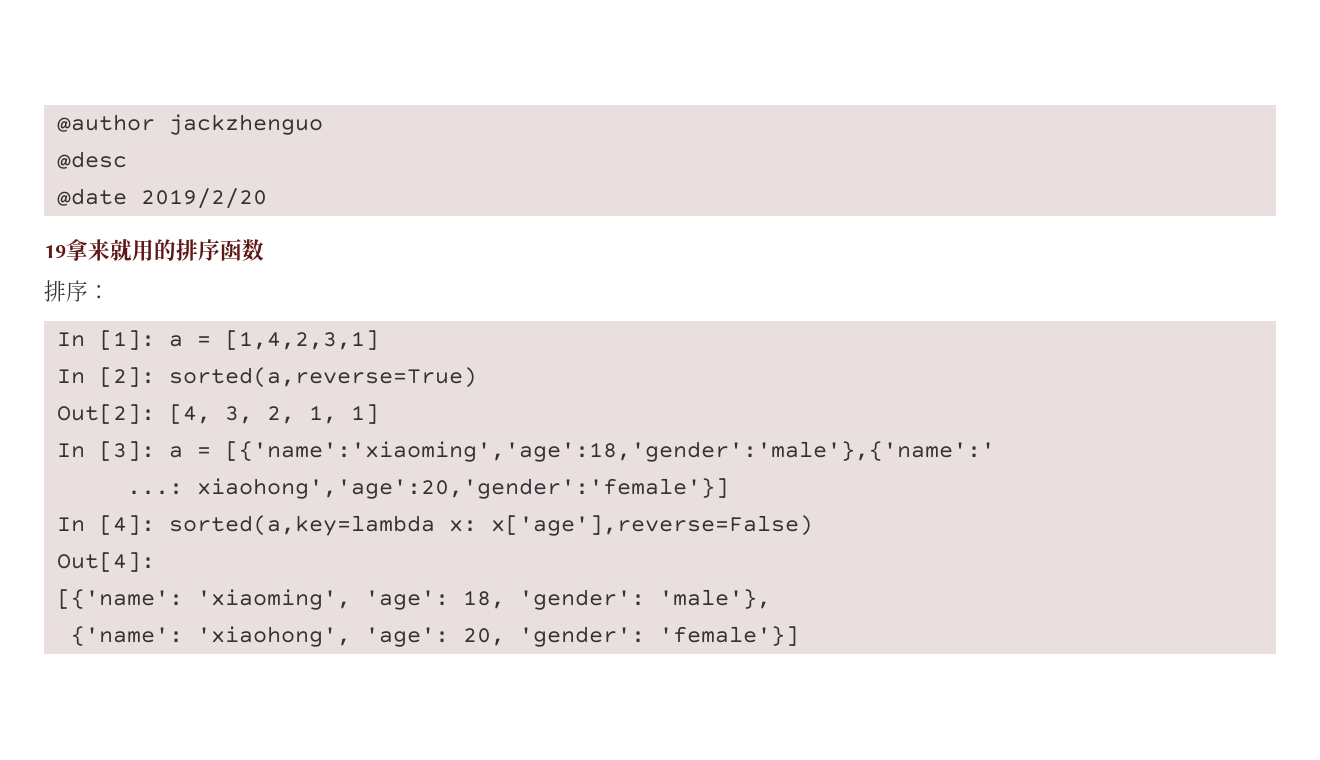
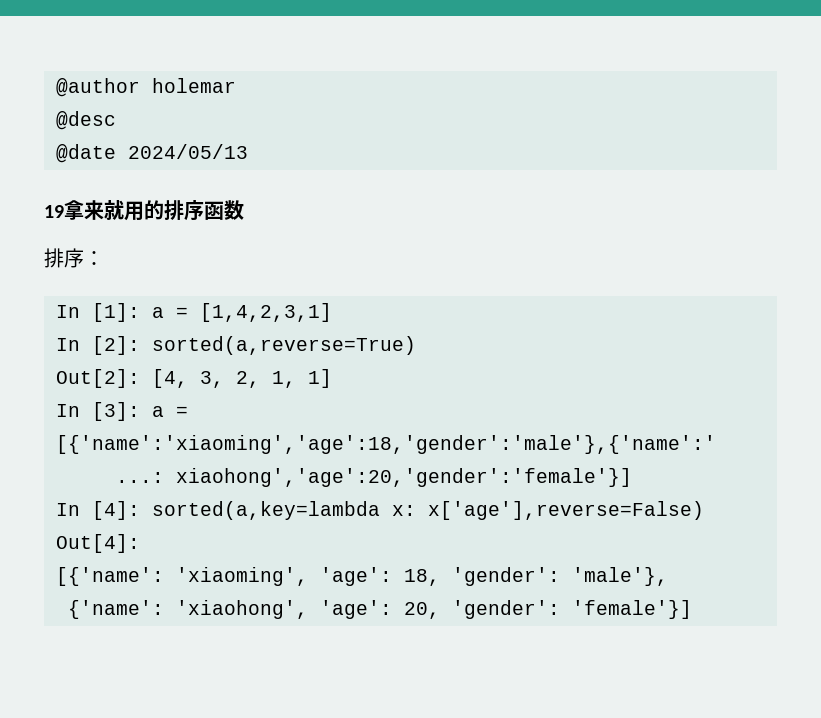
[168,114,323,135] jackzhenguo -> [152,78,236,93] holemar
[140,188,267,209] 2019/2/20 -> [128,144,248,159] 2024/05/13

